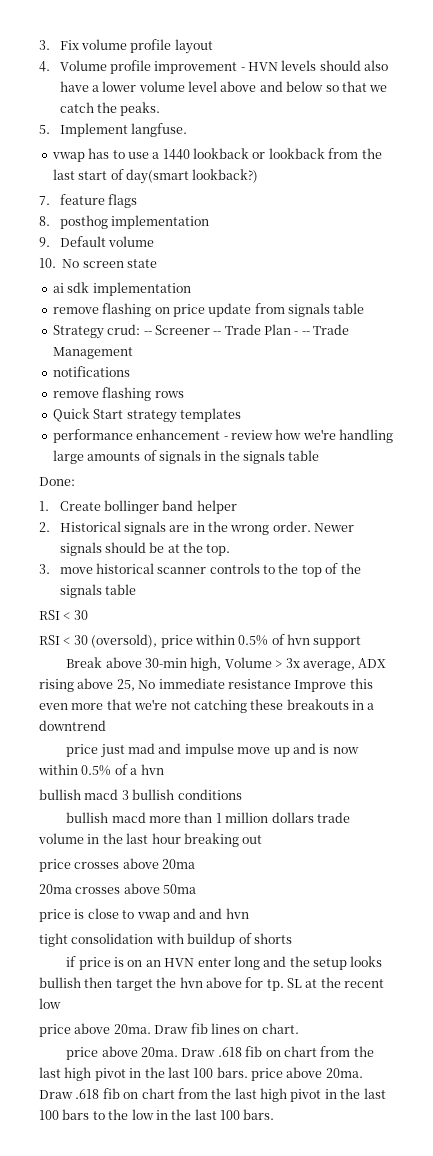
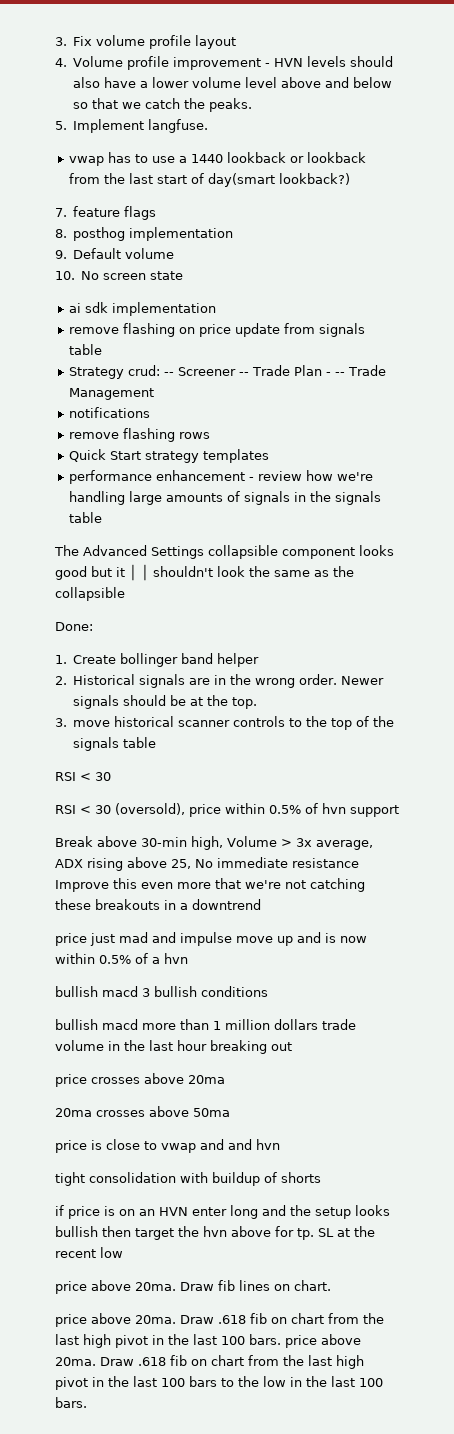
(320, 455) none -> [54,545,394,559] [55,564,354,581] [55,587,125,601] // The Advanced Settings collapsible component looks good but it │ │ shouldn't look the same as the collapsible

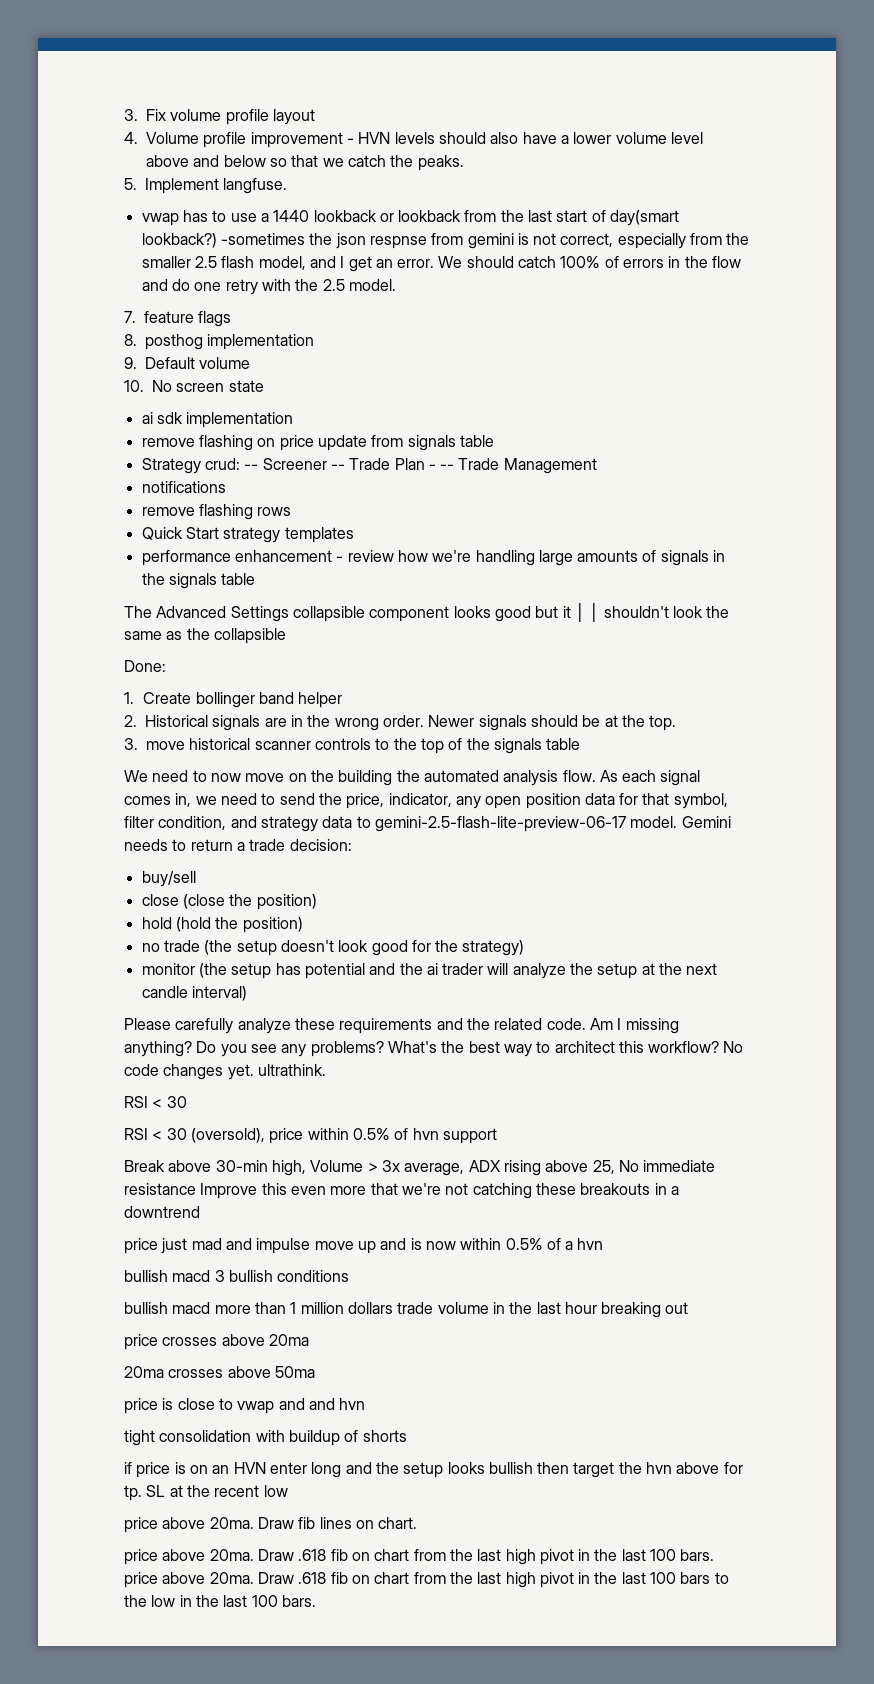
(350, 179) none -> [220,233,750,249] [141,256,742,272] [141,279,396,295] -sometimes the json respnse from gemini is not correct, especially from the smaller 2.5 flash model, and I get an error. We should catch 100% of errors in the flow and do one retry with the 2.5 model.
(157, 742) none -> [124,770,701,786] [124,793,728,809] [124,816,731,832] [124,839,352,851] [141,871,196,887] [141,894,317,910] [141,917,303,933] [141,940,525,956] [141,963,718,979] [141,986,247,1001] [124,1018,679,1034] [124,1041,744,1057] [124,1064,326,1080] // We need to now move on the building the automated analysis flow. As each signal comes in, we need to send the price, indicator, any open position data for that symbol, filter condition, and strategy data to gemini-2.5-flash-lite-preview-06-17 model. Gemini needs to return a trade decision: // buy/sell // close (close the position) // hold (hold the position) // no trade (the setup doesn't look good for the strategy) // monitor (the setup has potential and the ai trader will analyze the setup at the next candle interval) // Please carefully analyze these requirements and the related code. Am I missing anything? Do you see any problems? What's the best way to architect this workflow? No code changes yet. ultrathink.

